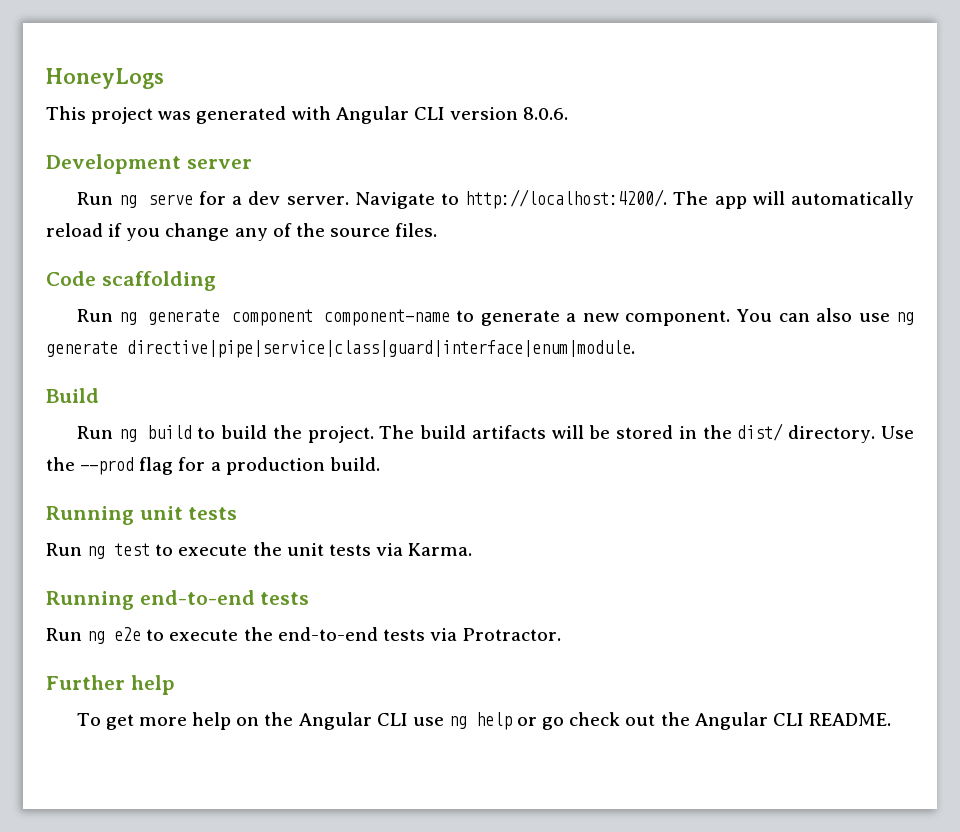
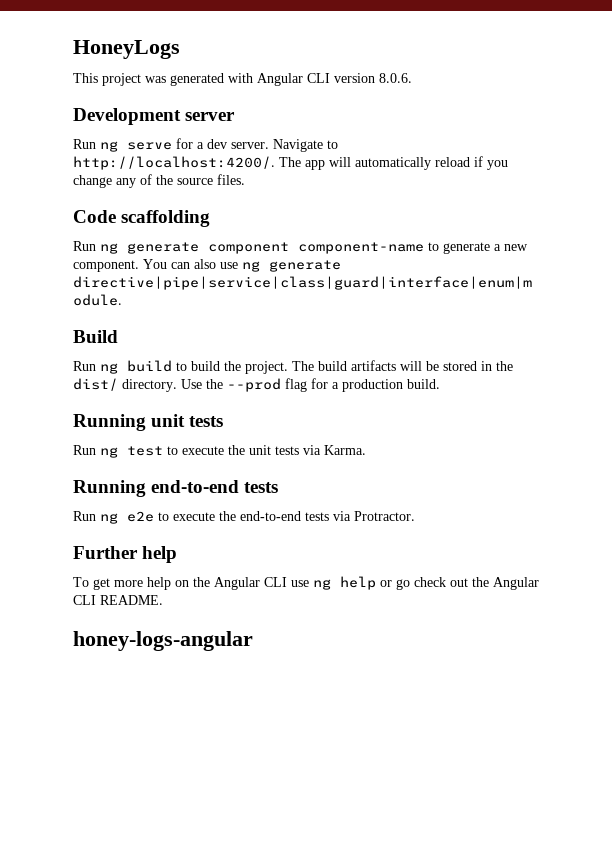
(891, 719) none -> [73,631,253,651] // honey-logs-angular

